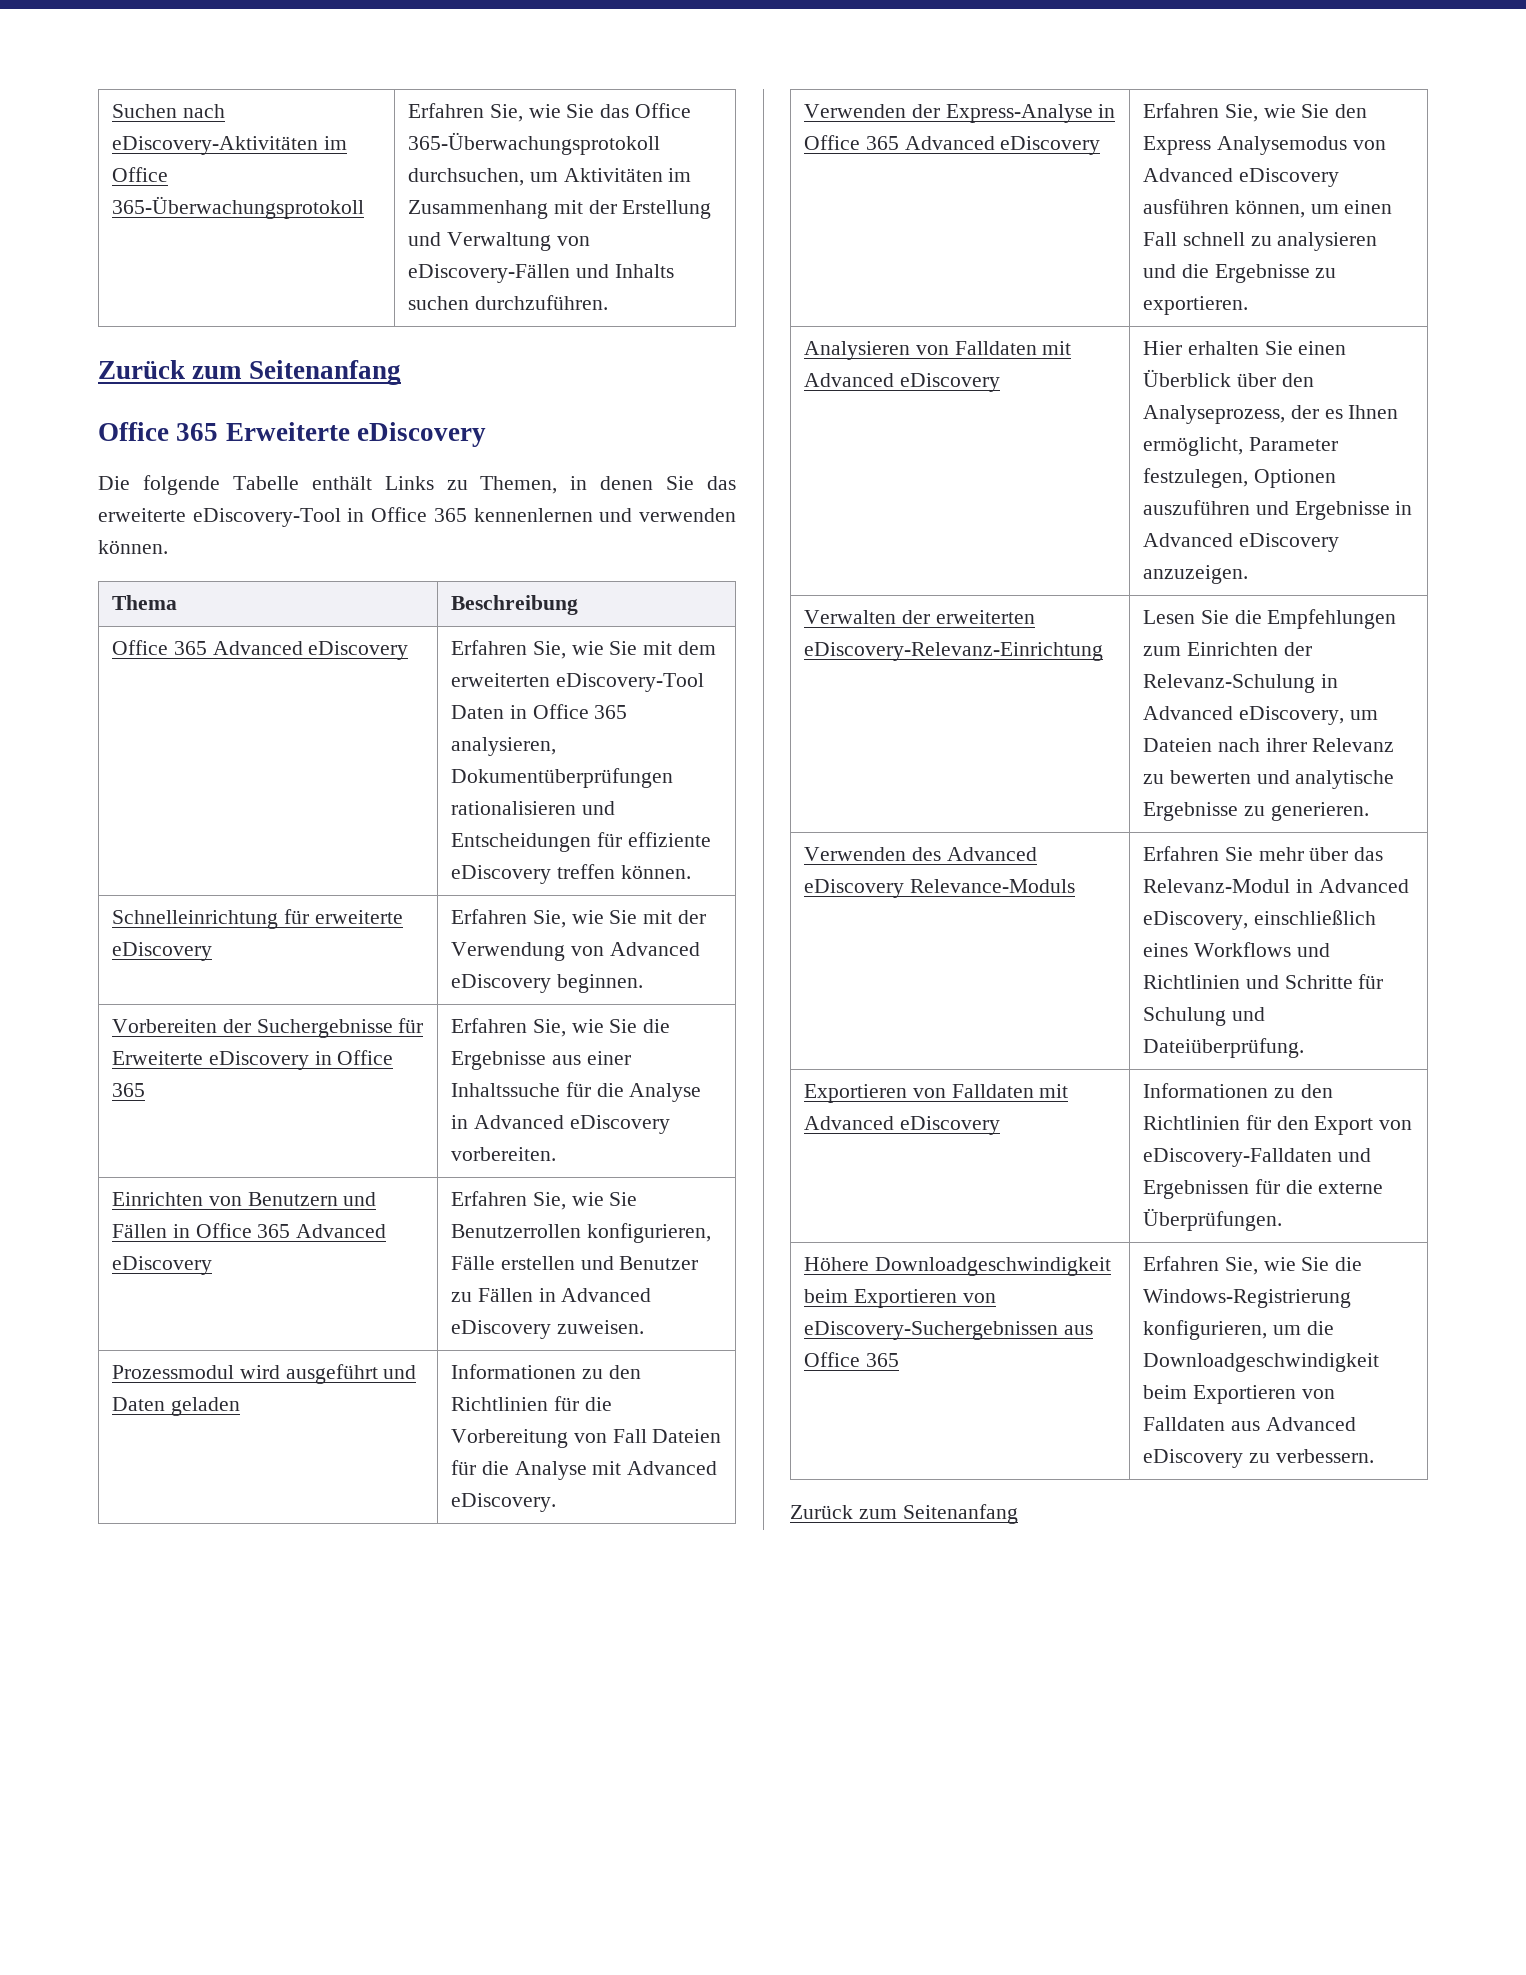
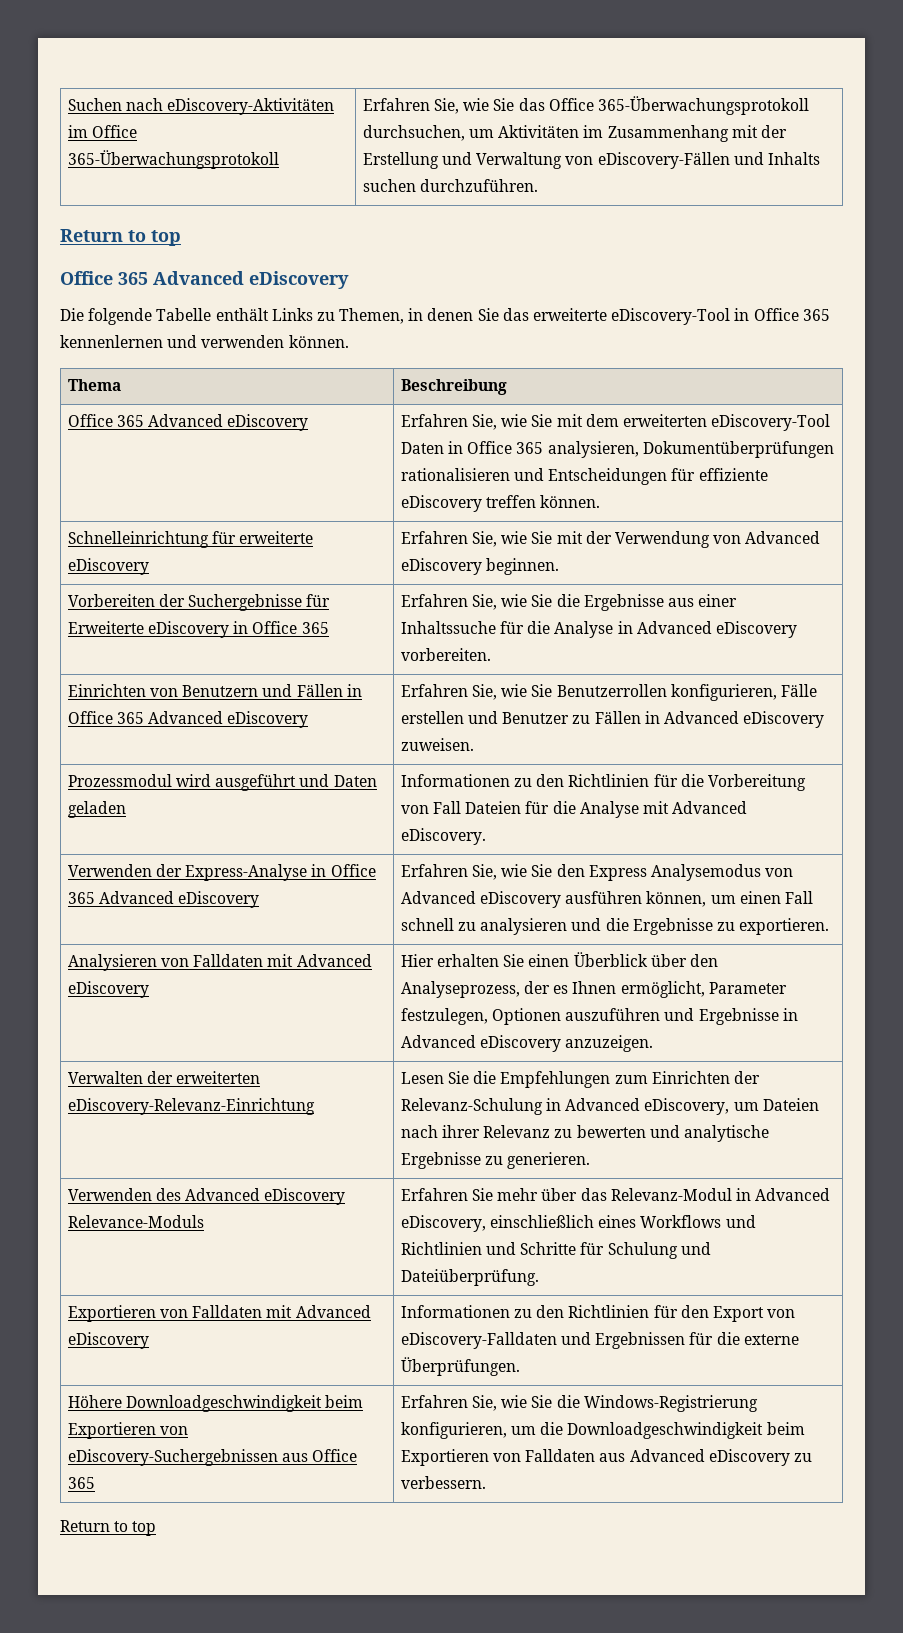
[98,360,401,385] [98,422,350,441] Zurück zum Seitenanfang // Office 365 Erweiterte -> [60,229,181,246] [60,271,244,285] Return to top // Office 365 Advanced
[790,1504,1018,1524] Zurück zum Seitenanfang -> [60,1520,157,1536] Return to top

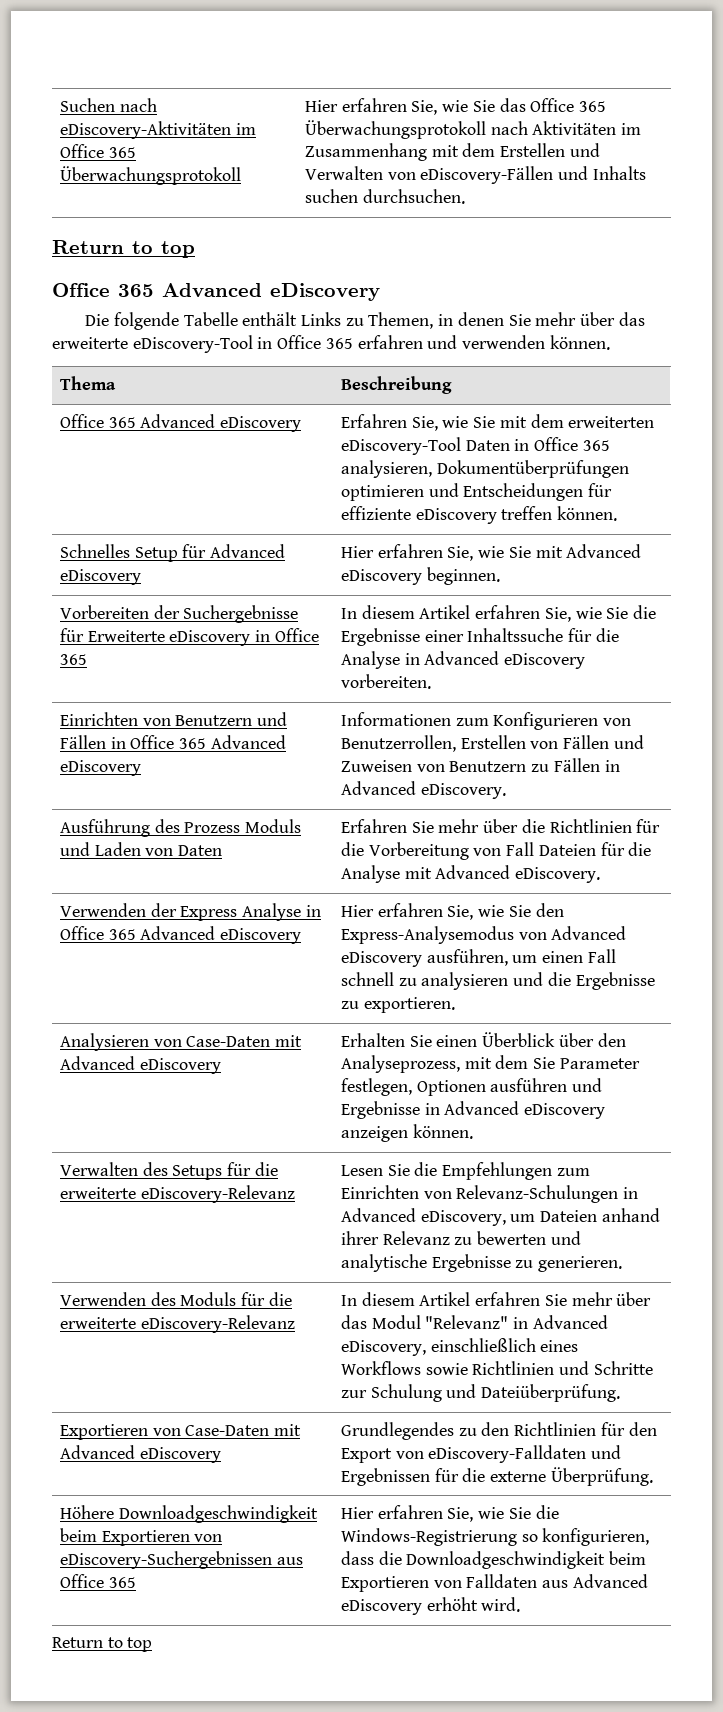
[67,150,279,169] [362,98,430,111] 365-Überwachungsprotokoll | Erfahren -> [108,147,136,158] [59,166,241,185] [304,98,407,112] 365 Überwachungsprotokoll | Hier erfahren
[598,96,810,115] [362,125,495,141] 365-Überwachungsprotokoll durchsuchen, um -> [579,101,607,112] [304,120,528,139] 365 Überwachungsprotokoll nach
[761,125,788,138] [362,152,563,169] der Erstellung und Verwaltung -> [462,143,600,157] [304,166,383,180] dem Erstellen und Verwalten
[420,179,539,192] durchzuführen. -> [362,189,465,204] durchsuchen.
(499, 314) none -> [535,312,616,326] mehr über
[60,335,163,348] kennenlernen -> [357,335,423,349] erfahren
[400,468,510,481] rationalisieren -> [340,485,424,501] optimieren
[67,531,314,548] [67,558,149,575] [400,531,742,548] Schnelleinrichtung für erweiterte eDiscovery | Erfahren Sie, wie Sie mit der Verwendung von -> [59,544,286,562] [59,569,141,585] [340,544,563,561] Schnelles Setup für Advanced eDiscovery | Hier erfahren Sie, wie Sie mit
[400,594,468,607] Erfahren -> [340,605,541,619] In diesem Artikel erfahren
[668,598,695,607] aus -> (420, 637) none
[400,684,818,701] [400,711,825,728] [400,738,474,751] [67,774,377,791] [67,801,126,818] [400,774,565,787] Erfahren Sie, wie Sie Benutzerrollen konfigurieren, Fälle erstellen und Benutzer zu Fällen in Advanced eDiscovery zuweisen. // Prozessmodul wird ausgeführt und Daten geladen | Informationen zu den -> [340,712,632,730] [340,735,644,752] [340,758,620,772] [340,781,506,799] [59,819,302,837] [59,842,223,856] [340,819,545,833] Informationen zum Konfigurieren von Benutzerrollen, Erstellen von Fällen und Zuweisen von Benutzern zu Fällen in Advanced eDiscovery. // Ausführung des Prozess Moduls und Laden von Daten | Erfahren Sie mehr über die
[185,864,376,881] [67,891,260,908] [400,864,468,877] Express-Analyse in Office 365 Advanced eDiscovery | Erfahren -> [180,903,321,921] [59,926,302,944] [340,903,443,917] Express Analyse in Office 365 Advanced eDiscovery | Hier erfahren
[588,864,794,881] [400,891,707,908] Express Analysemodus von Advanced eDiscovery ausführen können, -> [340,926,627,944] [340,949,508,967] Express-Analysemodus von Advanced eDiscovery ausführen,
[193,954,372,967] [67,981,149,998] [400,954,500,967] Falldaten mit Advanced eDiscovery | Hier erhalten -> [186,1035,303,1047] [59,1056,221,1074] [340,1033,405,1047] Case-Daten mit Advanced eDiscovery | Erhalten
[524,981,787,998] [400,1008,661,1025] der es Ihnen ermöglicht, Parameter festzulegen, Optionen auszuführen -> [464,1055,640,1069] [340,1078,568,1096] mit dem Sie Parameter festlegen, Optionen ausführen
[565,1035,654,1052] [67,1071,261,1084] [67,1098,315,1115] anzuzeigen. // Verwalten der erweiterten eDiscovery-Relevanz-Einrichtung -> [340,1124,473,1142] [59,1162,278,1180] [59,1185,295,1203] anzeigen können. // Verwalten des Setups für die erweiterte eDiscovery-Relevanz
[734,1071,761,1084] [400,1098,543,1115] der Relevanz-Schulung -> [423,1185,619,1203] von Relevanz-Schulungen
[400,1125,438,1138] nach -> [601,1208,660,1222] anhand
[185,1188,346,1205] [67,1215,204,1228] [400,1188,732,1201] Advanced eDiscovery Relevance-Moduls | Erfahren Sie mehr über das Relevanz-Modul -> [180,1292,292,1306] [59,1315,295,1333] [340,1292,652,1306] [340,1315,509,1329] Moduls für die erweiterte eDiscovery-Relevanz | In diesem Artikel erfahren Sie mehr über das Modul "Relevanz"
[725,1215,756,1228] und -> [425,1363,468,1375] sowie
[580,1242,605,1255] für -> [340,1390,367,1398] zur
[192,1305,371,1318] [67,1332,149,1349] [400,1305,510,1318] Falldaten mit Advanced eDiscovery | Informationen -> [185,1424,302,1436] [59,1445,221,1463] [340,1422,454,1440] Case-Daten mit Advanced eDiscovery | Grundlegendes
[400,1357,520,1376] Überprüfungen. -> [550,1467,653,1486] Überprüfung.
[400,1395,468,1408] Erfahren -> [340,1505,443,1519] Hier erfahren
[400,1422,537,1439] konfigurieren, um -> [521,1528,650,1546] [340,1551,374,1565] so konfigurieren, dass
[794,1453,813,1462] [400,1476,486,1489] zu verbessern. -> [426,1597,521,1612] erhöht wird.

